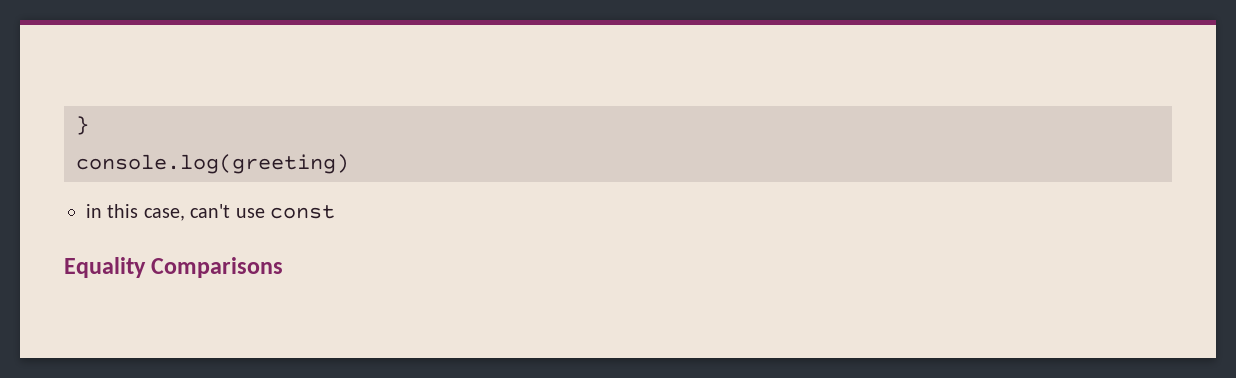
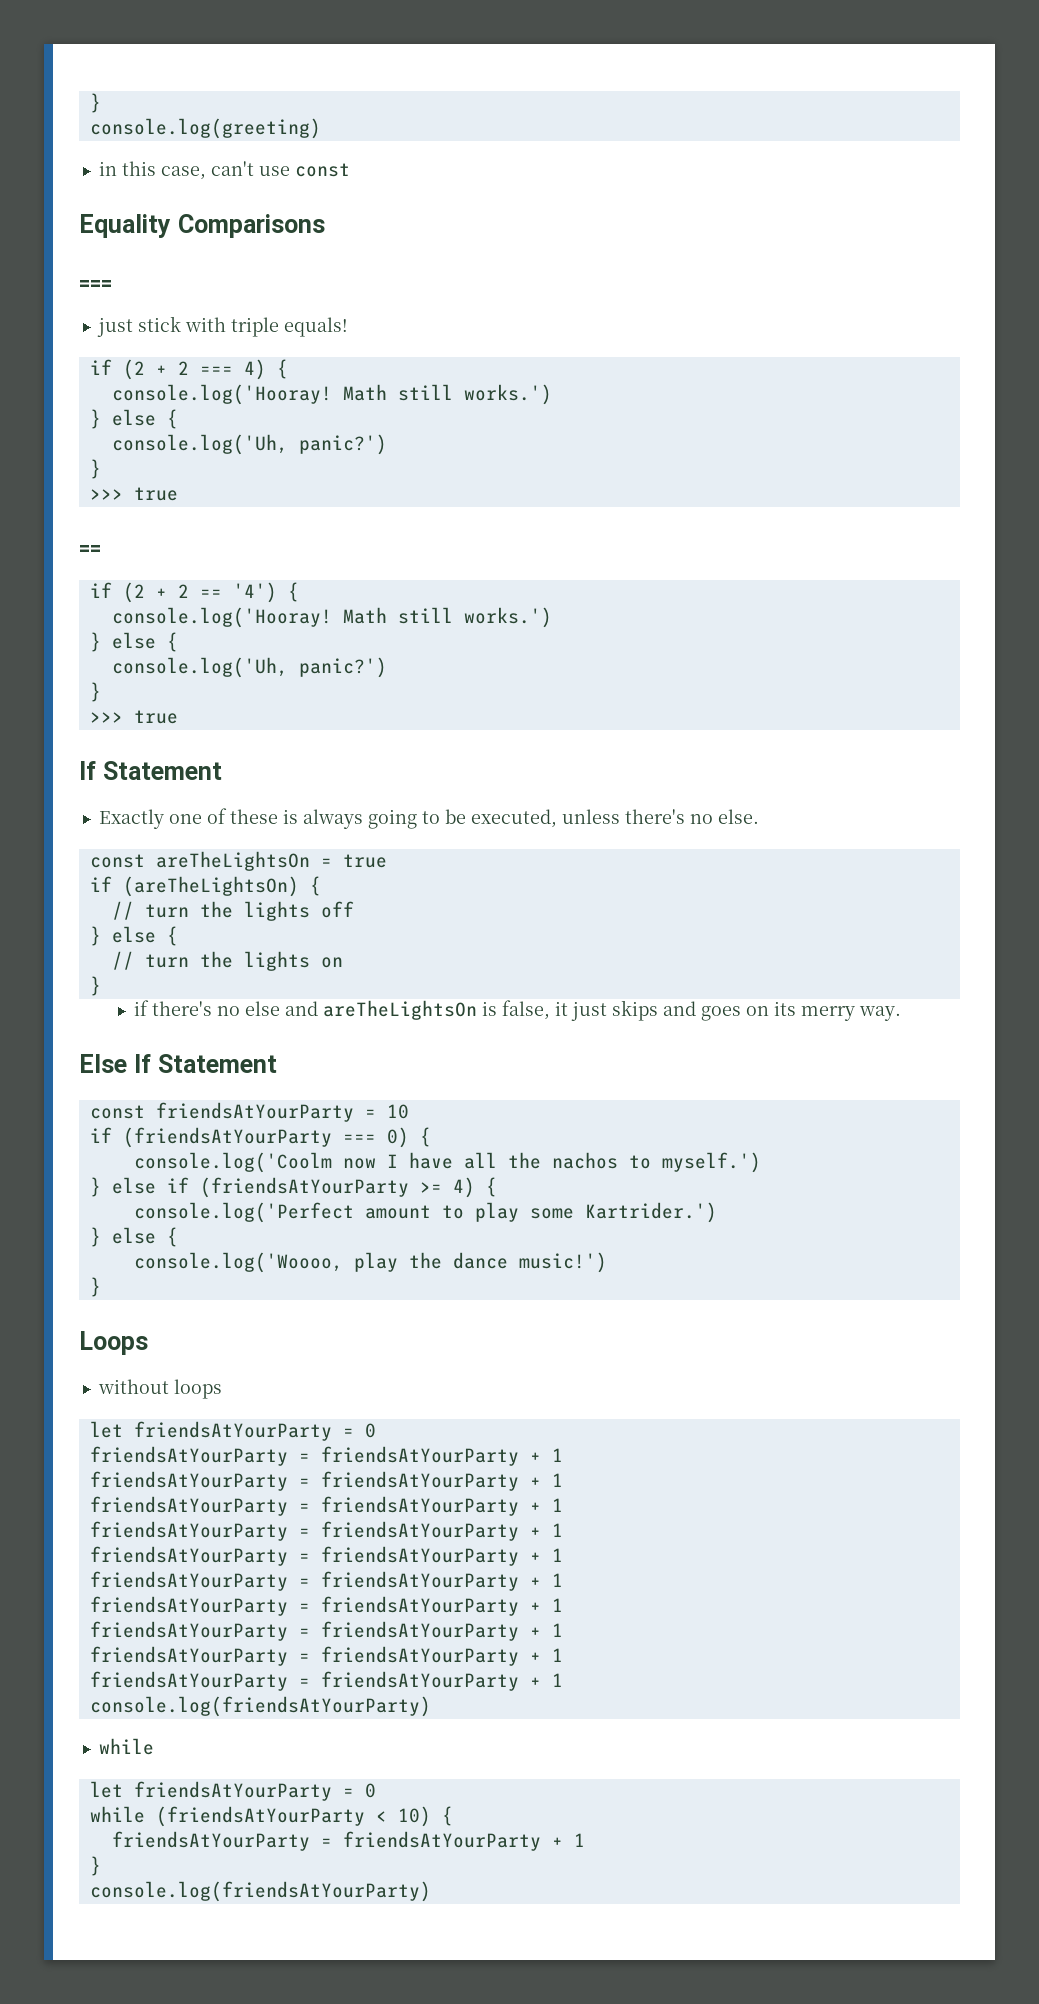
(284, 267) none -> [79,280,112,289] [96,316,348,337] [89,359,288,380] [111,384,552,405] [89,409,178,429] [111,434,387,455] [89,459,101,479] [89,487,178,501] [79,545,101,554] [89,582,299,603] [111,607,552,628] [89,632,178,652] [111,657,387,678] [89,682,101,702] [89,710,178,724] [79,761,222,780] [98,808,759,829] [89,851,387,871] [89,876,321,897] [111,901,354,921] [89,926,178,946] [111,951,343,971] [89,976,101,996] [133,1000,901,1021] [79,1054,277,1073] [89,1102,409,1122] [89,1127,431,1148] [133,1152,761,1173] [89,1177,497,1198] [133,1202,717,1223] [89,1227,178,1247] [133,1252,607,1273] [89,1277,101,1297] [79,1331,148,1355] [97,1379,222,1399] [89,1421,376,1441] [89,1446,563,1466] [89,1471,563,1491] [89,1496,563,1516] [89,1521,563,1541] [89,1546,563,1566] [89,1571,563,1591] [89,1596,563,1616] [89,1621,563,1641] [89,1646,563,1666] [89,1671,563,1691] [89,1696,431,1717] [98,1738,154,1755] [89,1781,376,1801] [89,1806,453,1827] [111,1831,585,1851] [89,1856,101,1876] [89,1881,431,1902] // === // just stick with triple equals! // if (2 + 2 === 4) { // console.log('Hooray! Math still works.') // } else { // console.log('Uh, panic?') // } // >>> true // == // if (2 + 2 == '4') { // console.log('Hooray! Math still works.') // } else { // console.log('Uh, panic?') // } // >>> true // If Statement // Exactly one of these is always going to be executed, unless there's no else. // const areTheLightsOn = true // if (areTheLightsOn) { // // turn the lights off // } else { // // turn the lights on // } // if there's no else and areTheLightsOn is false, it just skips and goes on its merry way. // Else If Statement // const friendsAtYourParty = 10 // if (friendsAtYourParty === 0) { // console.log('Coolm now I have all the nachos to myself.') // } else if (friendsAtYourParty >= 4) { // console.log('Perfect amount to play some Kartrider.') // } else { // console.log('Woooo, play the dance music!') // } // Loops // without loops // let friendsAtYourParty = 0 // friendsAtYourParty = friendsAtYourParty + 1 // friendsAtYourParty = friendsAtYourParty + 1 // friendsAtYourParty = friendsAtYourParty + 1 // friendsAtYourParty = friendsAtYourParty + 1 // friendsAtYourParty = friendsAtYourParty + 1 // friendsAtYourParty = friendsAtYourParty + 1 // friendsAtYourParty = friendsAtYourParty + 1 // friendsAtYourParty = friendsAtYourParty + 1 // friendsAtYourParty = friendsAtYourParty + 1 // friendsAtYourParty = friendsAtYourParty + 1 // console.log(friendsAtYourParty) // while // let friendsAtYourParty = 0 // while (friendsAtYourParty < 10) { // friendsAtYourParty = friendsAtYourParty + 1 // } // console.log(friendsAtYourParty)

